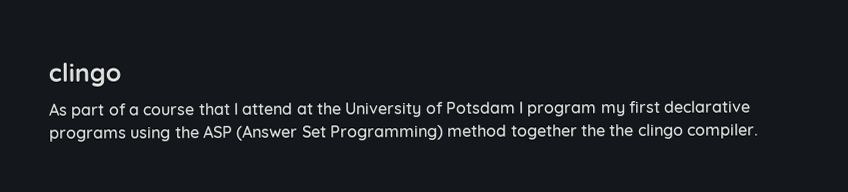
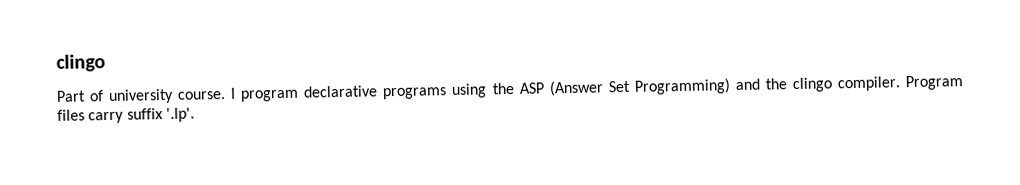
[49,100,662,119] As part of a course that I attend at the University of Potsdam I program my first -> [56,87,300,104] Part of university course. I program
[447,123,759,140] method together the the clingo compiler. -> [734,75,964,93] [57,107,195,124] and the clingo compiler. Program files carry suffix '.lp'.

